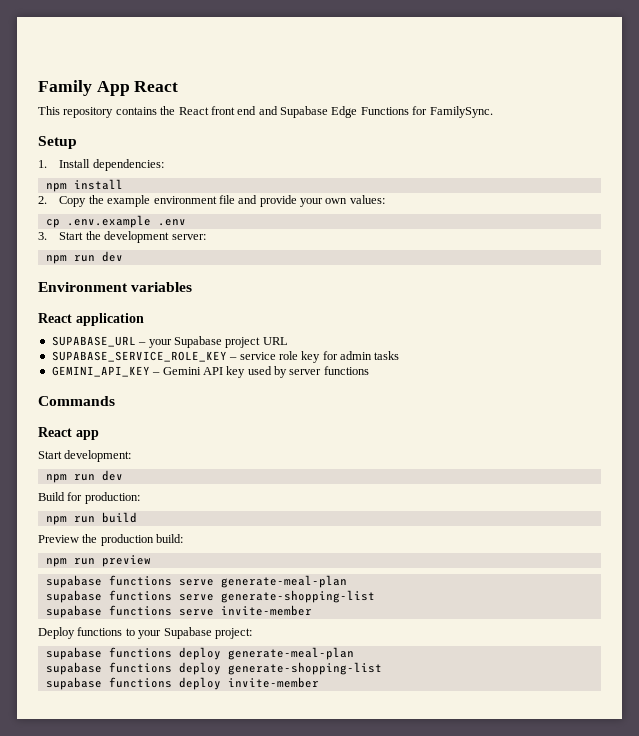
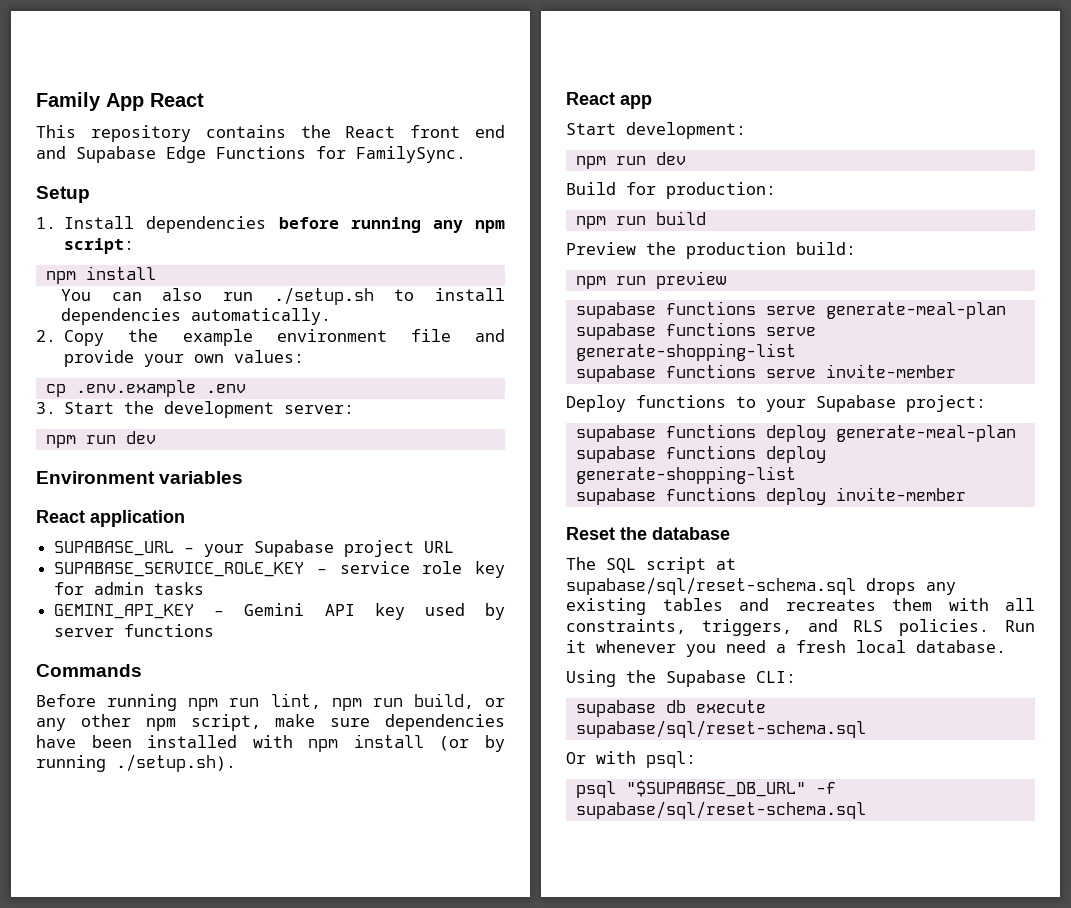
[92,159,164,171] [45,179,123,192] dependencies: // npm install -> [146,216,505,233] [64,238,135,254] [45,266,156,284] [60,287,506,305] [60,308,331,325] dependencies before running any npm script: // npm install // You can also run ./setup.sh to install dependencies automatically.
(115, 401) none -> [36,693,505,711] [36,714,505,731] [36,734,505,752] [36,754,236,772] // Before running npm run lint, npm run build, or any other npm script, make sure dependencies have been installed with npm install (or by running ./setup.sh).
(319, 682) none -> [566,527,730,540] [566,557,736,574] [566,577,956,595] [566,598,1035,615] [566,619,1035,636] [566,640,1006,657] [566,670,796,687] [575,700,766,717] [575,720,866,738] [566,751,696,768] [575,780,836,798] [575,801,866,819] // Reset the database // The SQL script at supabase/sql/reset-schema.sql drops any existing tables and recreates them with all constraints, triggers, and RLS policies. Run it whenever you need a fresh local database. // Using the Supabase CLI: // supabase db execute supabase/sql/reset-schema.sql // Or with psql: // psql "$SUPABASE_DB_URL" -f supabase/sql/reset-schema.sql

